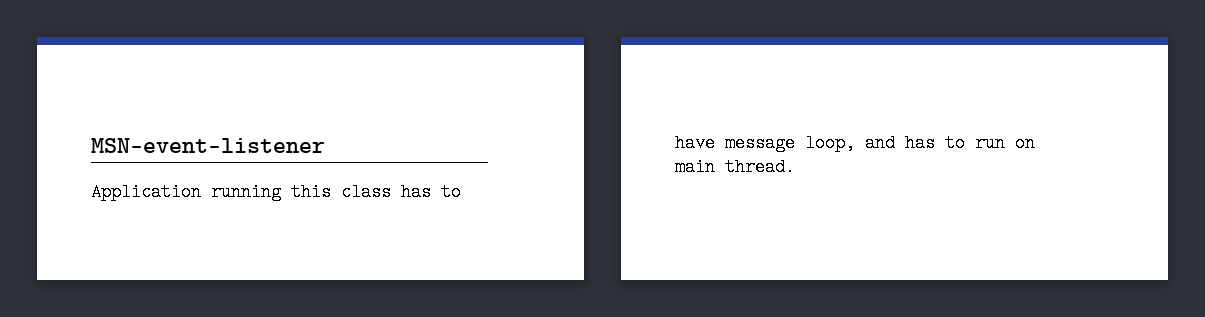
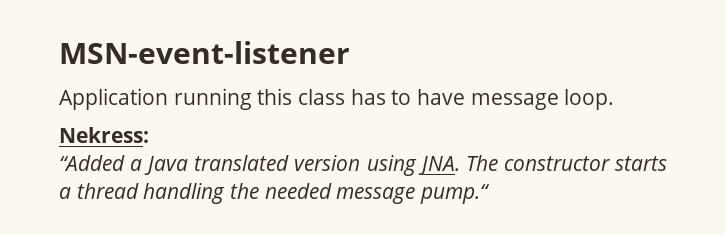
[805,134,1035,152] [675,158,795,176] loop, and has to run on main thread. -> [564,89,615,110] [59,127,149,143] [59,155,667,176] [59,183,491,204] loop. // Nekress: // “Added a Java translated version using JNA. The constructor starts a thread handling the needed message pump.“

